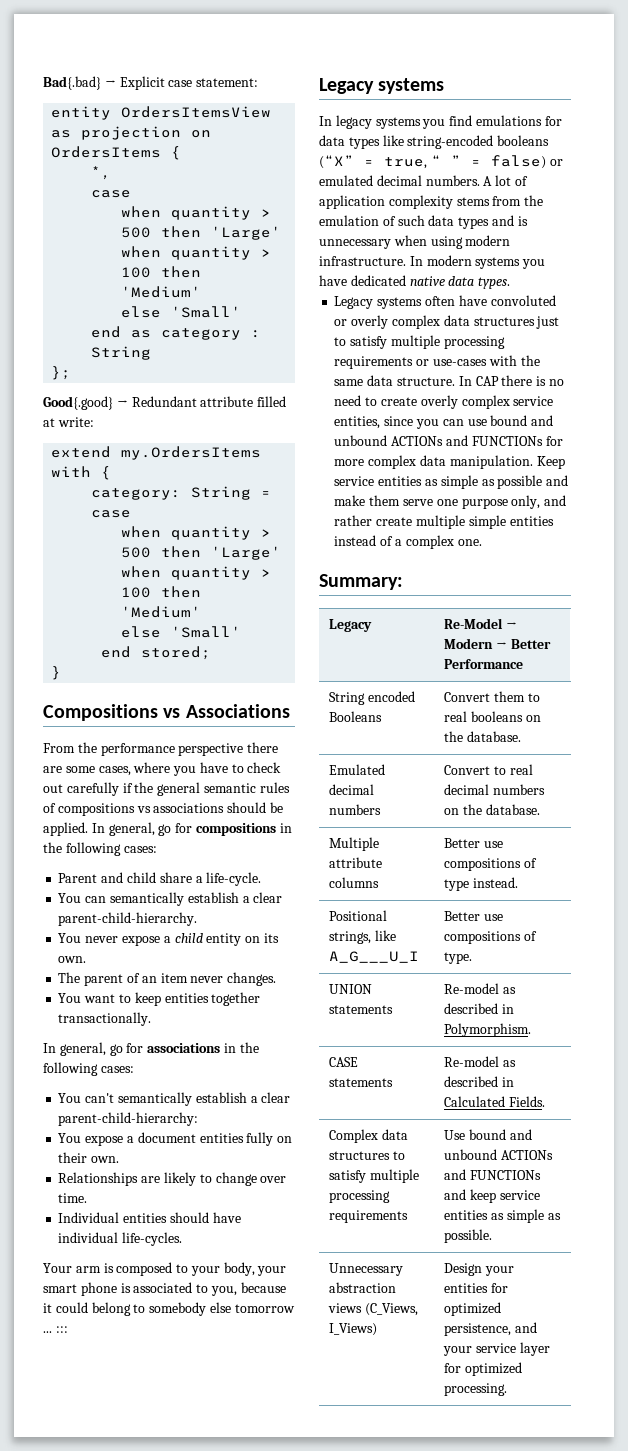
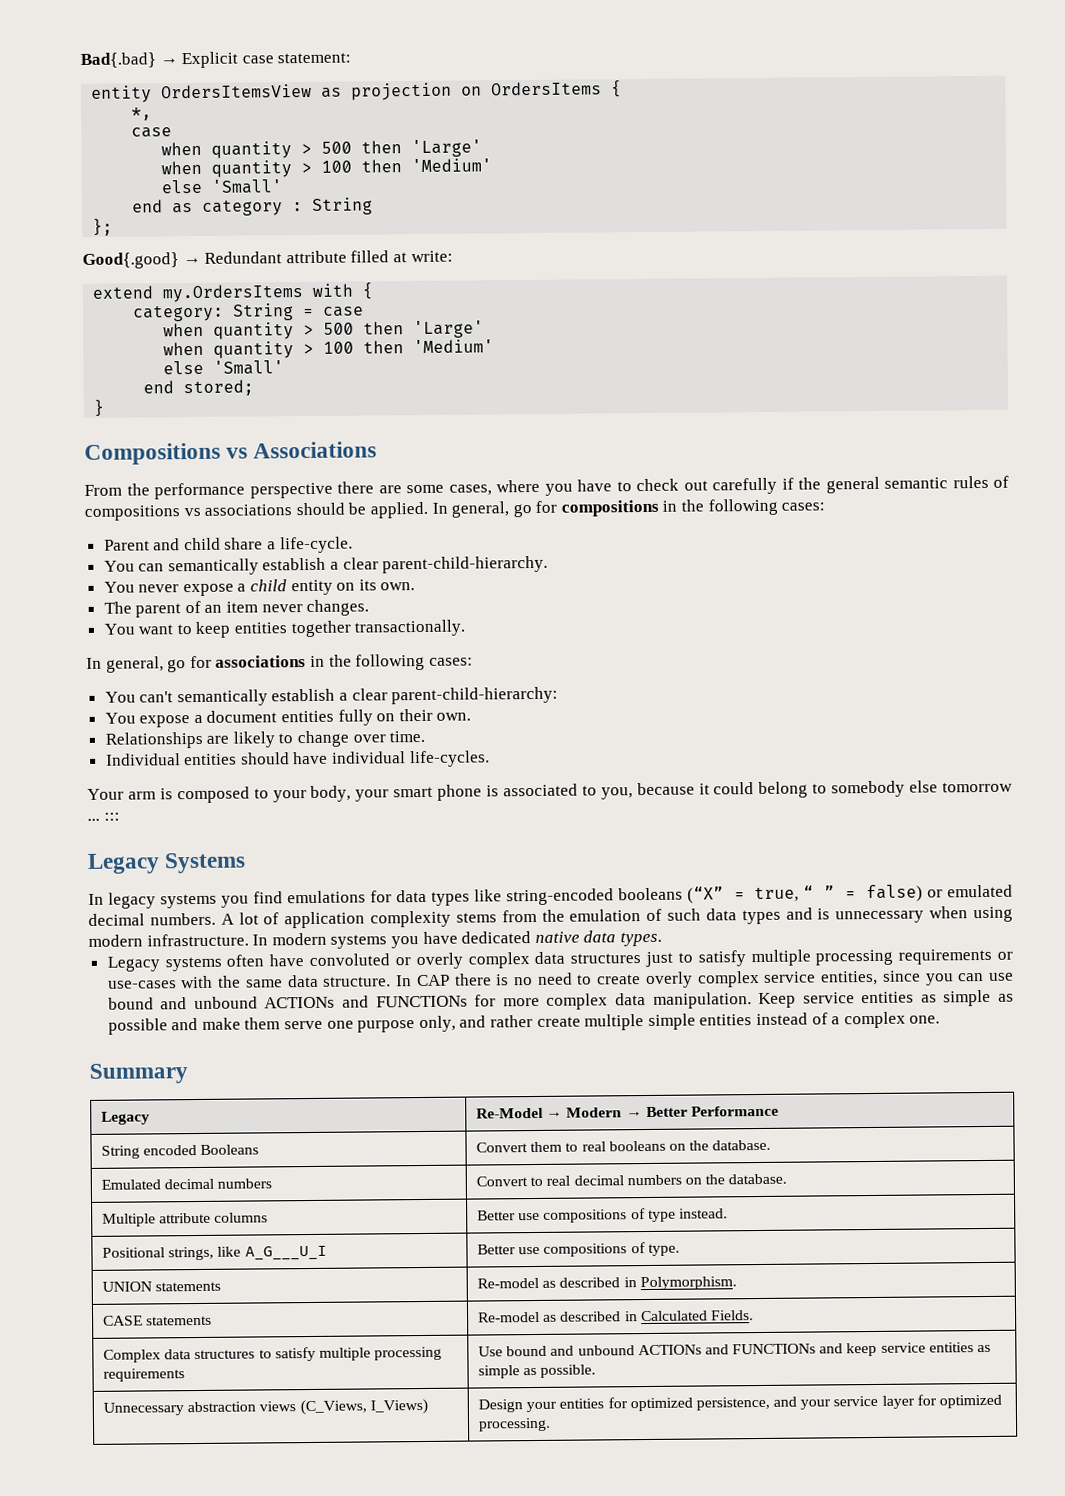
[378,78,445,94] systems -> [164,852,247,874] Systems
[319,574,403,590] Summary: -> [89,1063,188,1084] Summary

